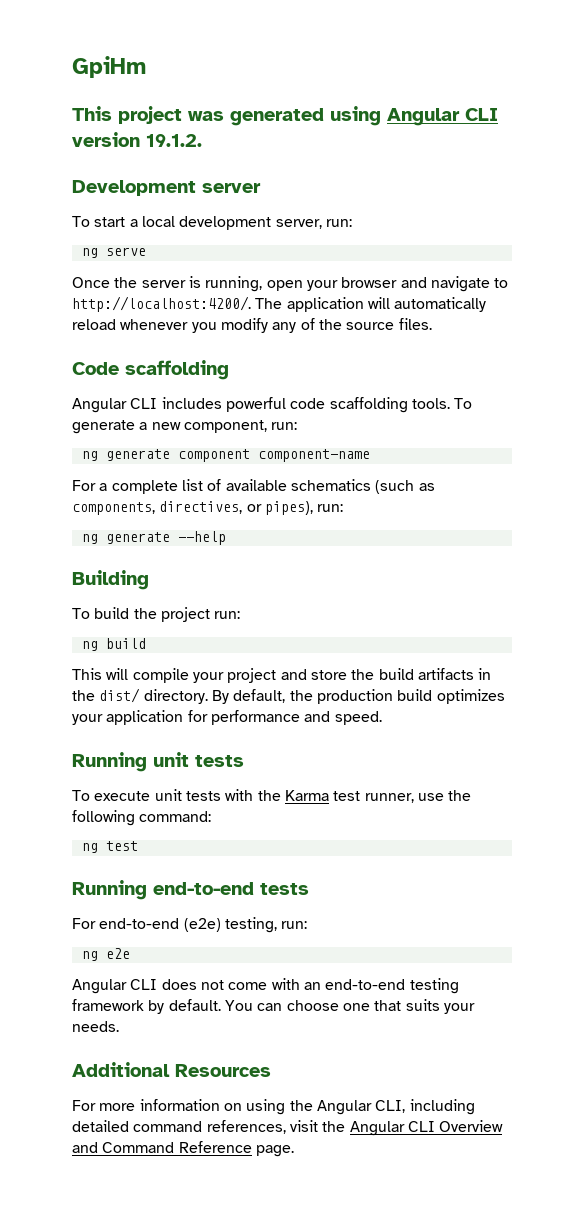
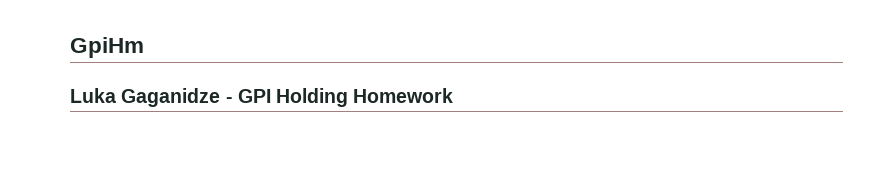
[72,106,498,126] [72,132,202,147] [72,180,261,196] [72,216,352,230] [81,247,146,258] [72,276,509,292] [72,296,487,312] [72,318,432,333] [72,360,229,380] [72,397,473,413] [72,420,298,434] [81,449,370,462] [72,479,435,494] [72,501,344,515] [81,531,226,545] [72,570,149,590] [72,607,241,622] [81,638,146,651] [72,668,492,683] [72,688,505,704] [72,710,382,725] [72,752,244,772] [72,789,472,803] [72,810,212,826] [81,841,138,853] [72,880,309,900] [72,917,308,933] [81,948,130,961] [72,978,459,994] [72,999,475,1014] [72,1021,119,1032] [72,1062,271,1077] [72,1099,475,1115] [72,1120,504,1136] [72,1141,294,1157] This project was generated using Angular CLI version 19.1.2. // Development server // To start a local development server, run: // ng serve // Once the server is running, open your browser and navigate to http://localhost:4200/. The application will automatically reload whenever you modify any of the source files. // Code scaffolding // Angular CLI includes powerful code scaffolding tools. To generate a new component, run: // ng generate component component-name // For a complete list of available schematics (such as components, directives, or pipes), run: // ng generate --help // Building // To build the project run: // ng build // This will compile your project and store the build artifacts in the dist/ directory. By default, the production build optimizes your application for performance and speed. // Running unit tests // To execute unit tests with the Karma test runner, use the following command: // ng test // Running end-to-end tests // For end-to-end (e2e) testing, run: // ng e2e // Angular CLI does not come with an end-to-end testing framework by default. You can choose one that suits your needs. // Additional Resources // For more information on using the Angular CLI, including detailed command references, visit the Angular CLI Overview and Command Reference page. -> [70,88,454,107] Luka Gaganidze - GPI Holding Homework

